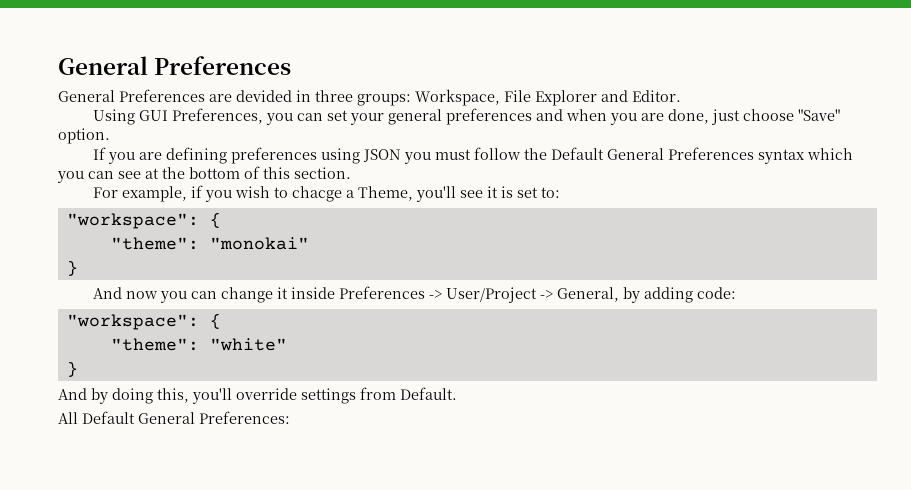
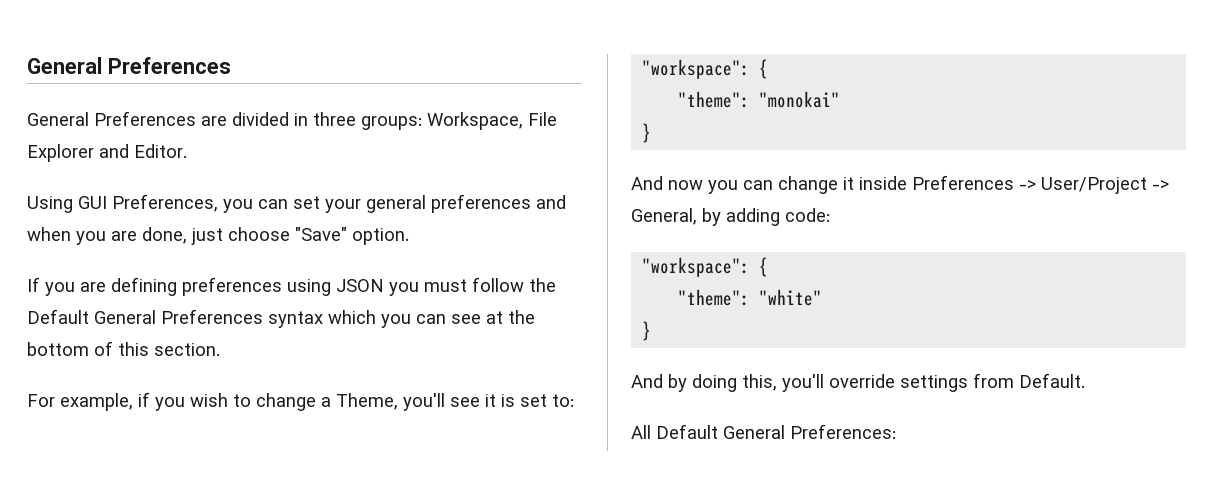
[236,90,292,102] devided -> [232,112,289,126] divided
[292,186,343,202] chacge -> [256,393,316,411] change

